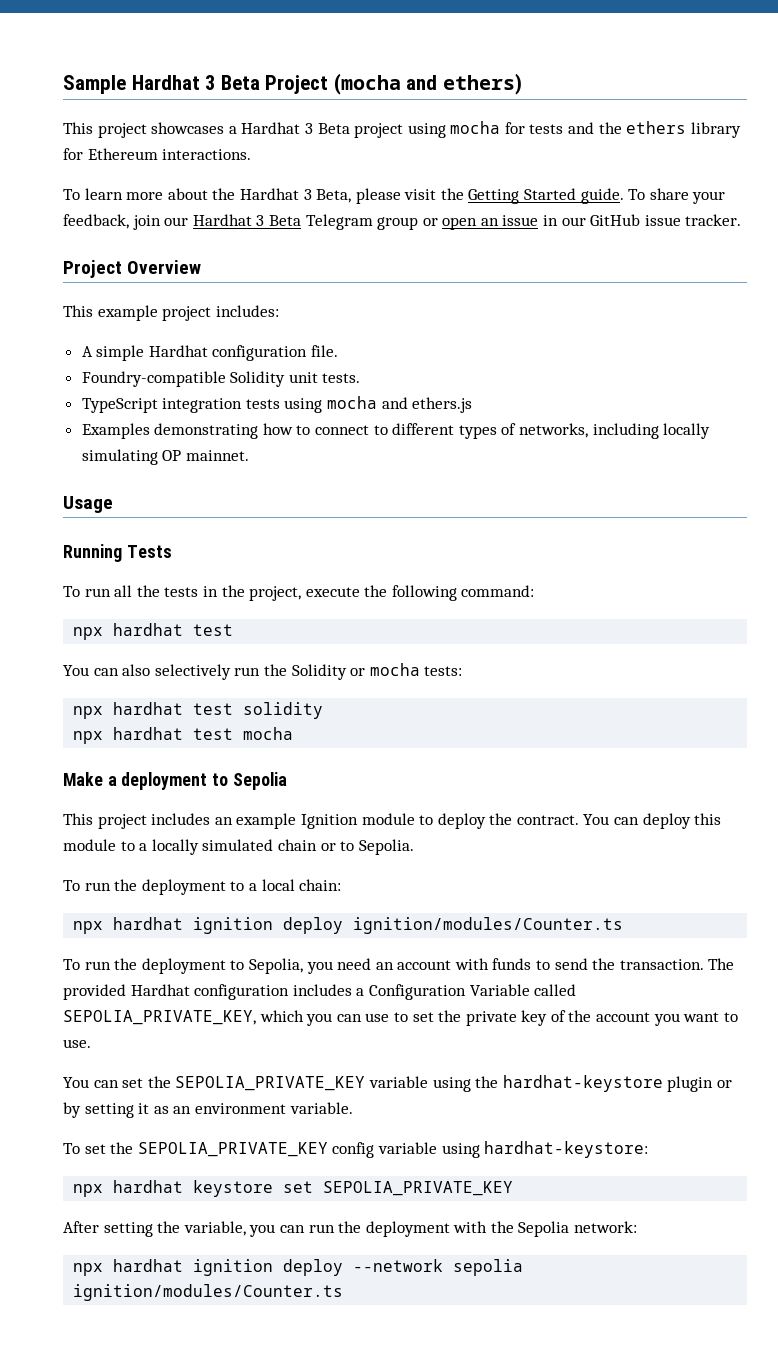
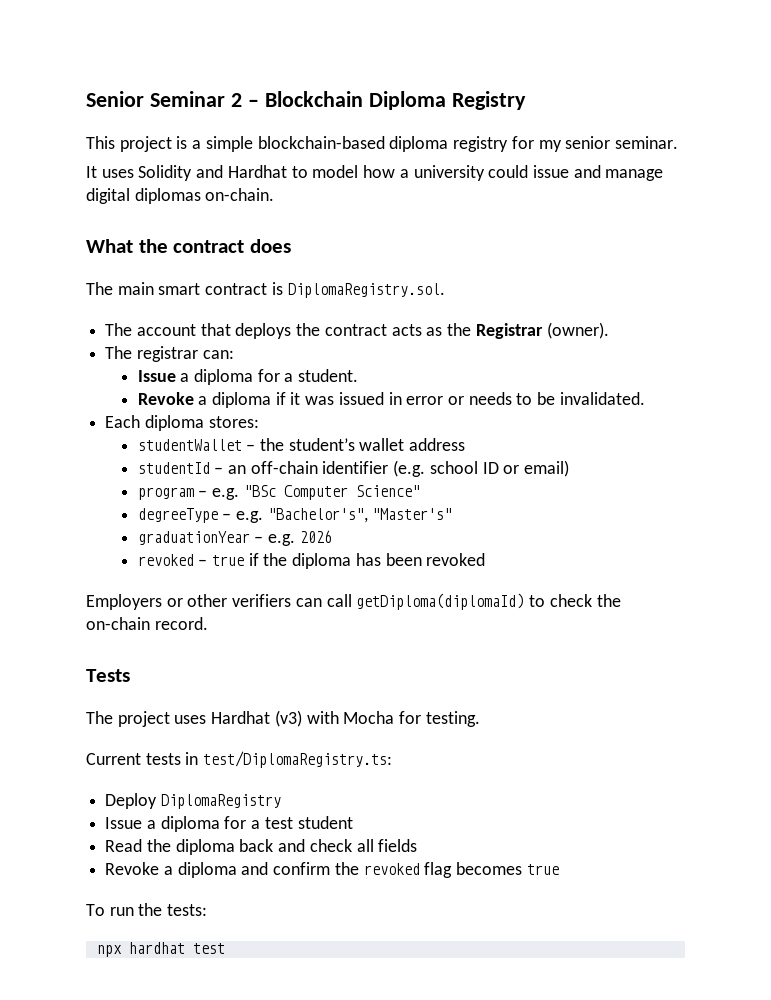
[63,73,522,95] [63,121,741,138] [63,148,252,160] [63,188,726,204] [63,214,742,230] [63,260,202,278] [63,305,279,321] [81,345,339,361] [81,371,361,387] [81,396,473,413] [81,423,711,439] [81,449,249,465] [63,496,113,513] [63,544,172,562] [63,585,535,601] [73,623,234,640] [63,663,463,680] [73,702,324,719] [73,727,294,744] [63,772,287,790] [63,813,722,829] [63,839,414,855] [63,879,342,895] [73,917,624,934] [63,958,735,974] [63,984,577,1000] [63,1010,738,1026] [63,1039,91,1048] [63,1075,732,1092] [63,1102,353,1118] [63,1141,649,1158] [73,1180,514,1197] [63,1221,638,1237] [73,1259,524,1276] [73,1284,344,1301] Sample Hardhat 3 Beta Project (mocha and ethers) // This project showcases a Hardhat 3 Beta project using mocha for tests and the ethers library for Ethereum interactions. // To learn more about the Hardhat 3 Beta, please visit the Getting Started guide. To share your feedback, join our Hardhat 3 Beta Telegram group or open an issue in our GitHub issue tracker. // Project Overview // This example project includes: // A simple Hardhat configuration file. // Foundry-compatible Solidity unit tests. // TypeScript integration tests using mocha and ethers.js // Examples demonstrating how to connect to different types of networks, including locally simulating OP mainnet. // Usage // Running Tests // To run all the tests in the project, execute the following command: // npx hardhat test // You can also selectively run the Solidity or mocha tests: // npx hardhat test solidity // npx hardhat test mocha // Make a deployment to Sepolia // This project includes an example Ignition module to deploy the contract. You can deploy this module to a locally simulated chain or to Sepolia. // To run the deployment to a local chain: // npx hardhat ignition deploy ignition/modules/Counter.ts // To run the deployment to Sepolia, you need an account with funds to send the transaction. The provided Hardhat configuration includes a Configuration Variable called SEPOLIA_PRIVATE_KEY, which you can use to set the private key of the account you want to use. // You can set the SEPOLIA_PRIVATE_KEY variable using the hardhat-keystore plugin or by setting it as an environment variable. // To set the SEPOLIA_PRIVATE_KEY config variable using hardhat-keystore: // npx hardhat keystore set SEPOLIA_PRIVATE_KEY // After setting the variable, you can run the deployment with the Sepolia network: // npx hardhat ignition deploy --network sepolia ignition/modules/Counter.ts -> [86,91,526,110] [86,136,678,152] [86,165,664,181] [86,188,275,204] [86,239,291,253] [86,282,445,298] [105,322,609,339] [105,346,234,362] [137,369,359,385] [137,392,645,408] [105,415,259,431] [137,438,466,451] [137,460,570,477] [137,485,420,500] [137,508,453,523] [137,530,332,546] [137,553,486,569] [86,593,621,610] [86,617,208,630] [86,669,130,682] [86,710,480,727] [86,751,393,768] [105,793,281,809] [105,816,353,832] [105,839,418,855] [105,862,559,878] [86,903,208,916] [96,942,225,957] Senior Seminar 2 – Blockchain Diploma Registry // This project is a simple blockchain-based diploma registry for my senior seminar. // It uses Solidity and Hardhat to model how a university could issue and manage digital diplomas on-chain. // What the contract does // The main smart contract is DiplomaRegistry.sol. // The account that deploys the contract acts as the Registrar (owner). // The registrar can: // Issue a diploma for a student. // Revoke a diploma if it was issued in error or needs to be invalidated. // Each diploma stores: // studentWallet – the student’s wallet address // studentId – an off-chain identifier (e.g. school ID or email) // program – e.g. "BSc Computer Science" // degreeType – e.g. "Bachelor's", "Master's" // graduationYear – e.g. 2026 // revoked – true if the diploma has been revoked // Employers or other verifiers can call getDiploma(diplomaId) to check the on-chain record. // Tests // The project uses Hardhat (v3) with Mocha for testing. // Current tests in test/DiplomaRegistry.ts: // Deploy DiplomaRegistry // Issue a diploma for a test student // Read the diploma back and check all fields // Revoke a diploma and confirm the revoked flag becomes true // To run the tests: // npx hardhat test

